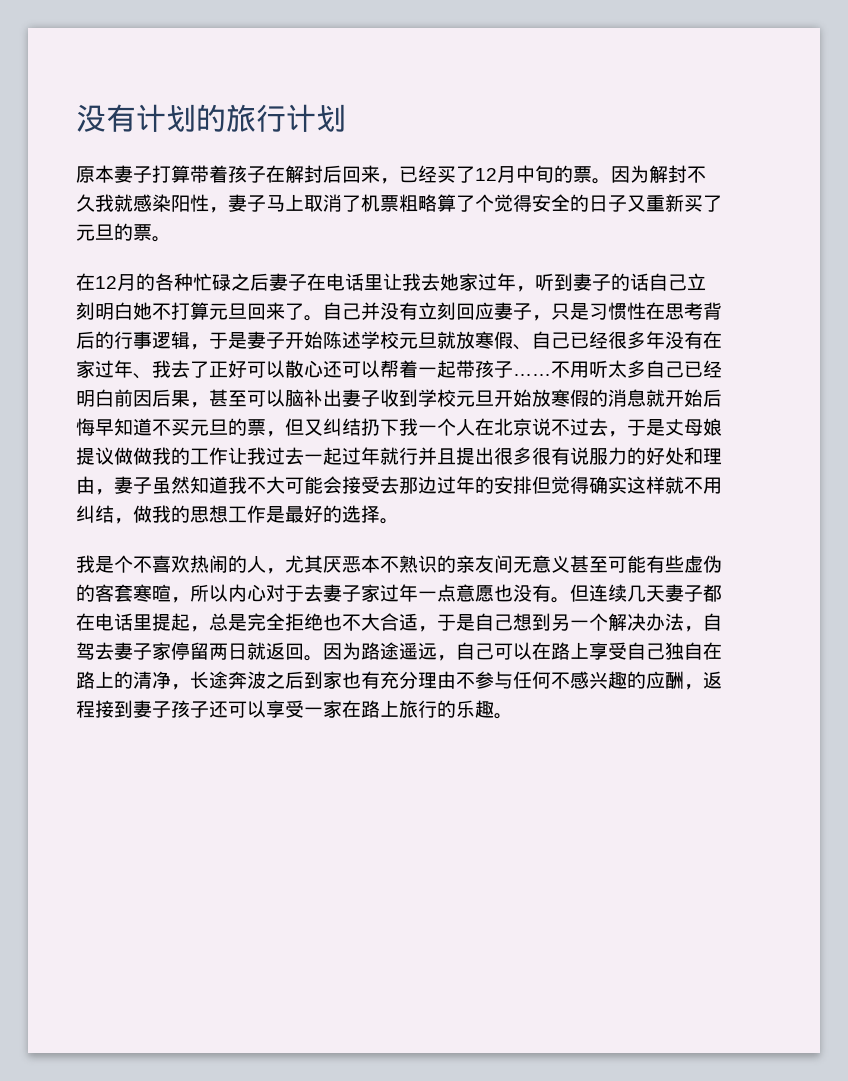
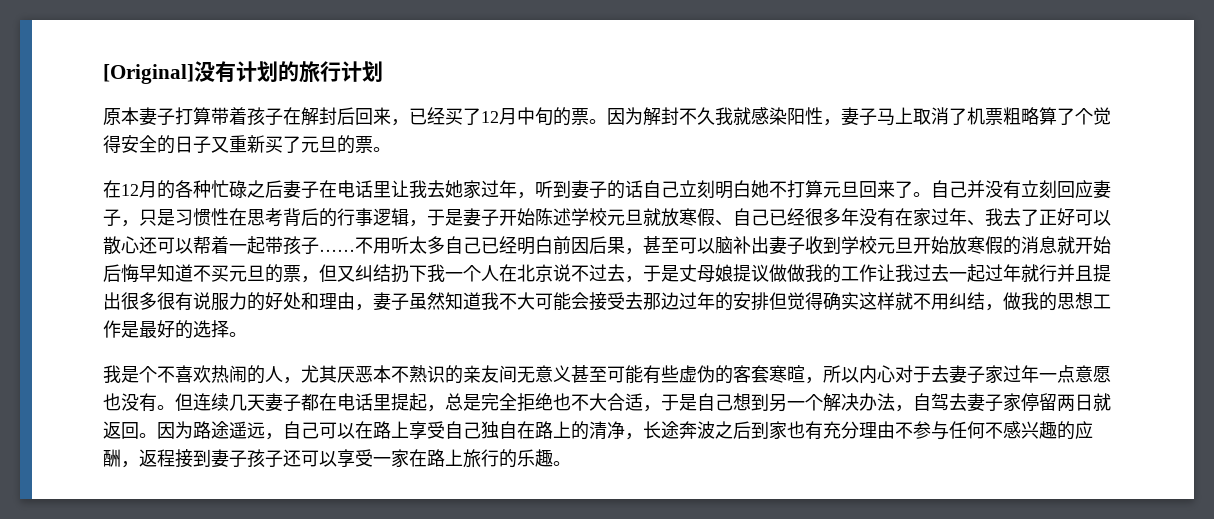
(76, 118) none -> [103,64,194,84] [Original]

